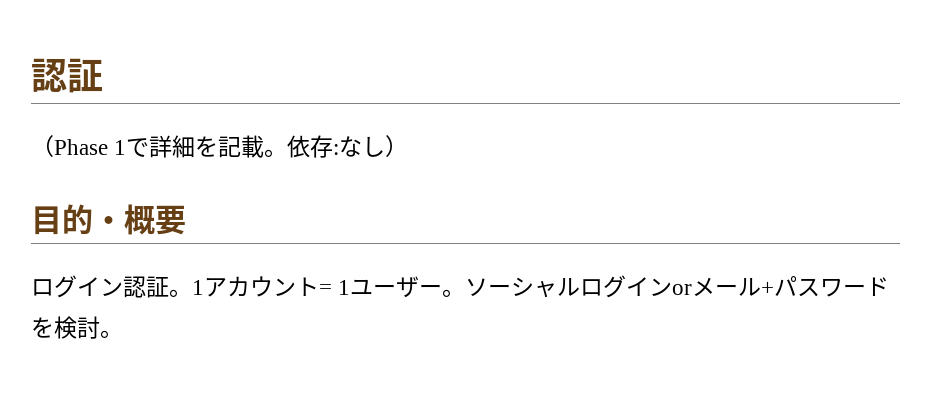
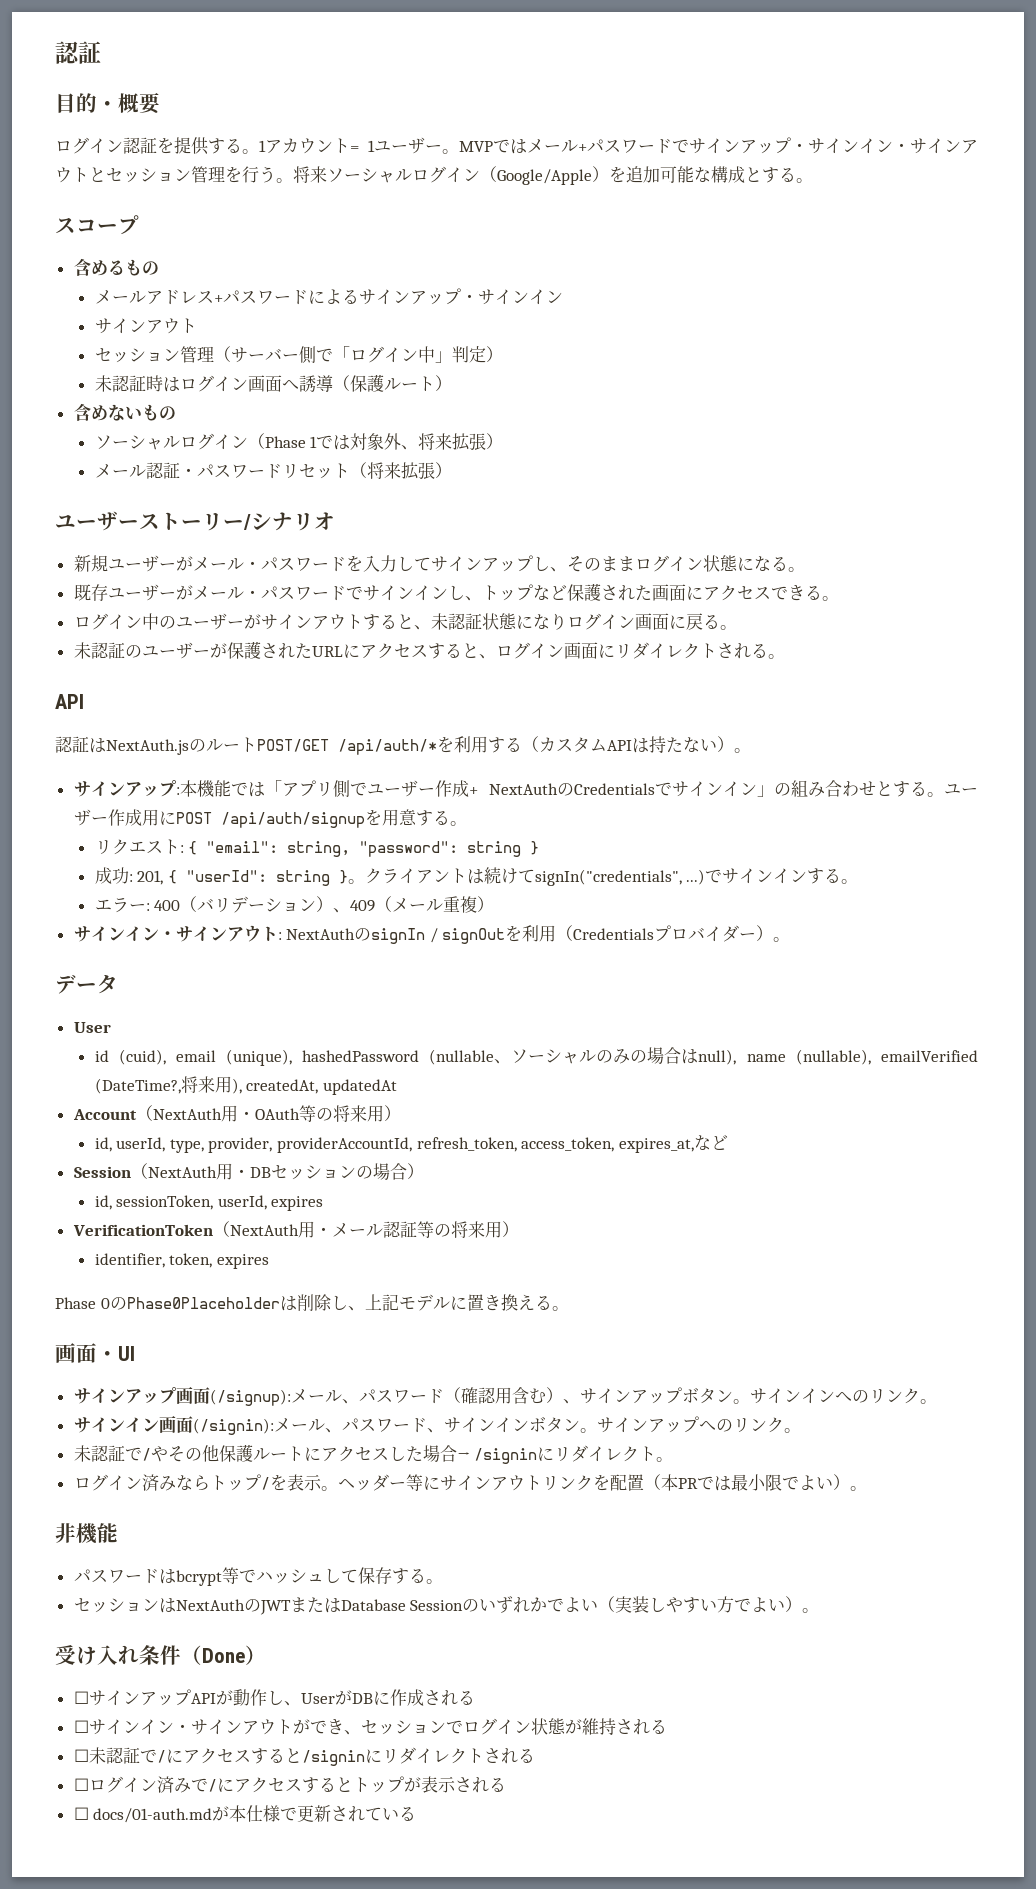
[31,58,103,93] [31,135,409,158] 認証 // （Phase 1で詳細を記載。依存:なし） -> [55,41,101,64] 認証
(169, 287) none -> [157,137,242,155] を提供する
[465,275,890,298] [31,316,123,339] ソーシャルログインorメール+パスワードを検討。 -> [458,137,978,154] [55,166,813,185] [55,215,139,235] [73,258,159,276] [94,288,563,305] [94,318,197,334] [94,346,503,364] [94,374,452,393] [73,403,176,421] [94,433,504,451] [94,462,452,480] [55,511,335,531] [73,555,805,572] [73,583,839,601] [73,613,737,630] [73,641,785,659] [55,694,84,709] [55,736,751,755] [73,780,978,798] [73,809,467,828] [94,839,540,857] [94,867,859,886] [94,896,495,913] [73,925,791,944] [55,974,118,994] [73,1022,111,1033] [94,1047,978,1066] [94,1076,397,1095] [72,1105,401,1122] [94,1135,728,1153] [73,1163,424,1180] [94,1195,324,1211] [72,1221,519,1238] [94,1253,269,1269] [55,1294,569,1311] [55,1343,135,1363] [73,1387,937,1406] [73,1416,801,1435] [73,1444,674,1464] [73,1474,867,1491] [55,1523,118,1544] [73,1567,443,1586] [73,1596,820,1615] [55,1645,266,1665] [73,1689,475,1706] [73,1718,667,1735] [73,1747,535,1766] [73,1776,506,1793] [73,1805,417,1823] MVPではメール+パスワードでサインアップ・サインイン・サインアウトとセッション管理を行う。将来ソーシャルログイン（Google/Apple）を追加可能な構成とする。 // スコープ // 含めるもの // メールアドレス+パスワードによるサインアップ・サインイン // サインアウト // セッション管理（サーバー側で「ログイン中」判定） // 未認証時はログイン画面へ誘導（保護ルート） // 含めないもの // ソーシャルログイン（Phase 1では対象外、将来拡張） // メール認証・パスワードリセット（将来拡張） // ユーザーストーリー/シナリオ // 新規ユーザーがメール・パスワードを入力してサインアップし、そのままログイン状態になる。 // 既存ユーザーがメール・パスワードでサインインし、トップなど保護された画面にアクセスできる。 // ログイン中のユーザーがサインアウトすると、未認証状態になりログイン画面に戻る。 // 未認証のユーザーが保護されたURLにアクセスすると、ログイン画面にリダイレクトされる。 // API // 認証はNextAuth.jsのルートPOST/GET /api/auth/*を利用する（カスタムAPIは持たない）。 // サインアップ:本機能では「アプリ側でユーザー作成+ NextAuthのCredentialsでサインイン」の組み合わせとする。ユーザー作成用にPOST /api/auth/signupを用意する。 // リクエスト: { "email": string, "password": string } // 成功: 201, { "userId": string }。クライアントは続けてsignIn("credentials", ...)でサインインする。 // エラー: 400（バリデーション）、409（メール重複） // サインイン・サインアウト: NextAuthのsignIn / signOutを利用（Credentialsプロバイダー）。 // データ // User // id (cuid), email (unique), hashedPassword (nullable、ソーシャルのみの場合はnull), name (nullable), emailVerified (DateTime?,将来用), createdAt, updatedAt // Account（NextAuth用・OAuth等の将来用） // id, userId, type, provider, providerAccountId, refresh_token, access_token, expires_at,など // Session（NextAuth用・DBセッションの場合） // id, sessionToken, userId, expires // VerificationToken（NextAuth用・メール認証等の将来用） // identifier, token, expires // Phase 0のPhase0Placeholderは削除し、上記モデルに置き換える。 // 画面・UI // サインアップ画面(/signup):メール、パスワード（確認用含む）、サインアップボタン。サインインへのリンク。 // サインイン画面(/signin):メール、パスワード、サインインボタン。サインアップへのリンク。 // 未認証で/やその他保護ルートにアクセスした場合→ /signinにリダイレクト。 // ログイン済みならトップ/を表示。ヘッダー等にサインアウトリンクを配置（本PRでは最小限でよい）。 // 非機能 // パスワードはbcrypt等でハッシュして保存する。 // セッションはNextAuthのJWTまたはDatabase Sessionのいずれかでよい（実装しやすい方でよい）。 // 受け入れ条件（Done） // ☐サインアップAPIが動作し、UserがDBに作成される // ☐サインイン・サインアウトができ、セッションでログイン状態が維持される // ☐未認証で/にアクセスすると/signinにリダイレクトされる // ☐ログイン済みで/にアクセスするとトップが表示される // ☐ docs/01-auth.mdが本仕様で更新されている

